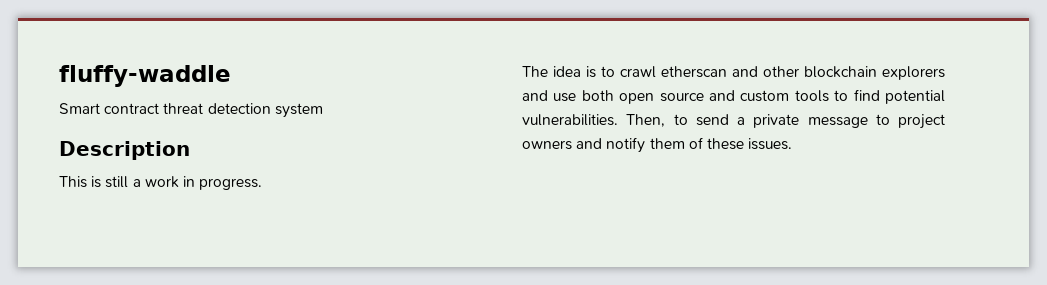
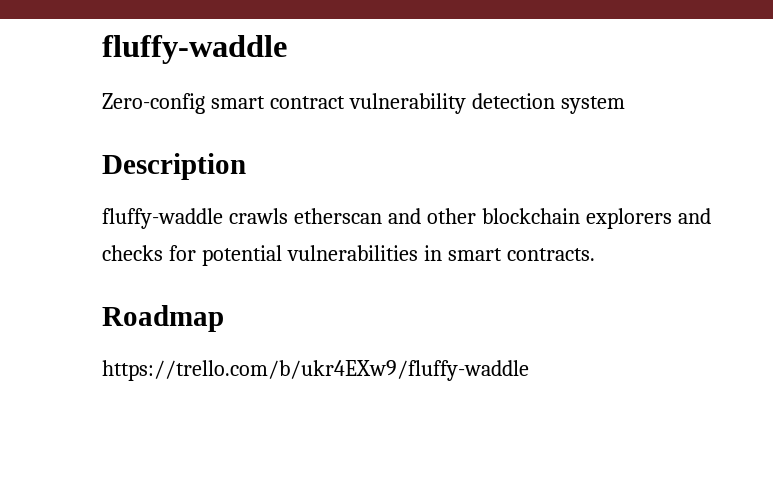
[59,103,204,114] Smart contract threat -> [102,93,466,114] Zero-config smart contract vulnerability
[59,176,263,190] [522,66,656,78] This is still a work in progress. // The idea is to crawl -> [102,208,288,229] fluffy-waddle crawls
[553,89,945,104] [522,114,945,129] [522,137,793,153] use both open source and custom tools to find potential vulnerabilities. Then, to send a private message to project owners and notify them of these issues. -> [102,245,595,266] [102,305,224,332] [102,360,529,381] checks for potential vulnerabilities in smart contracts. // Roadmap // https://trello.com/b/ukr4EXw9/fluffy-waddle

